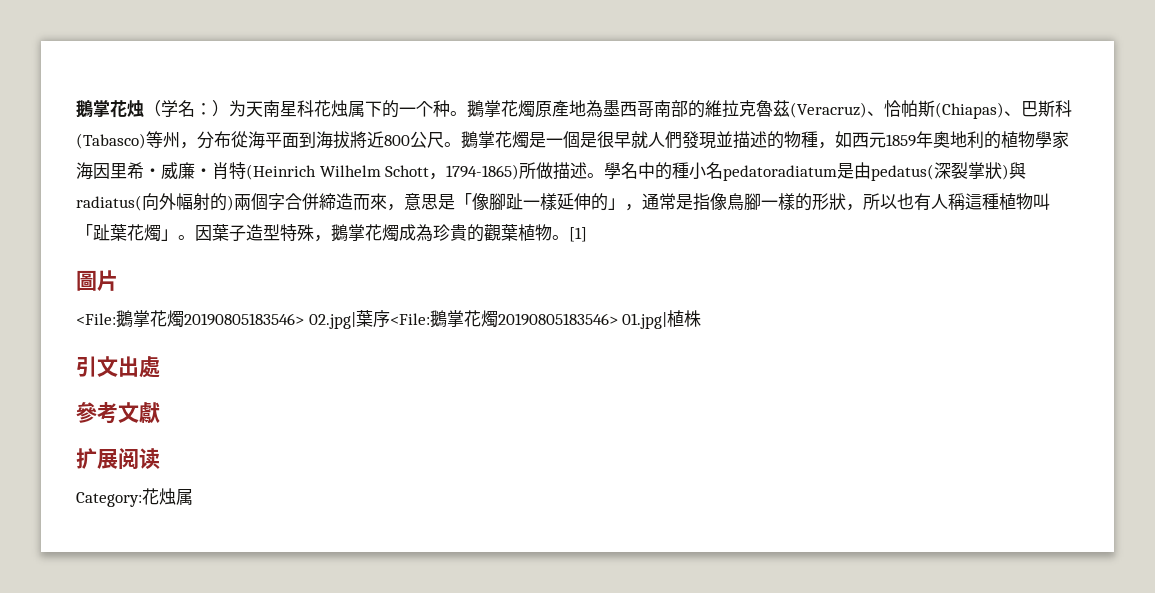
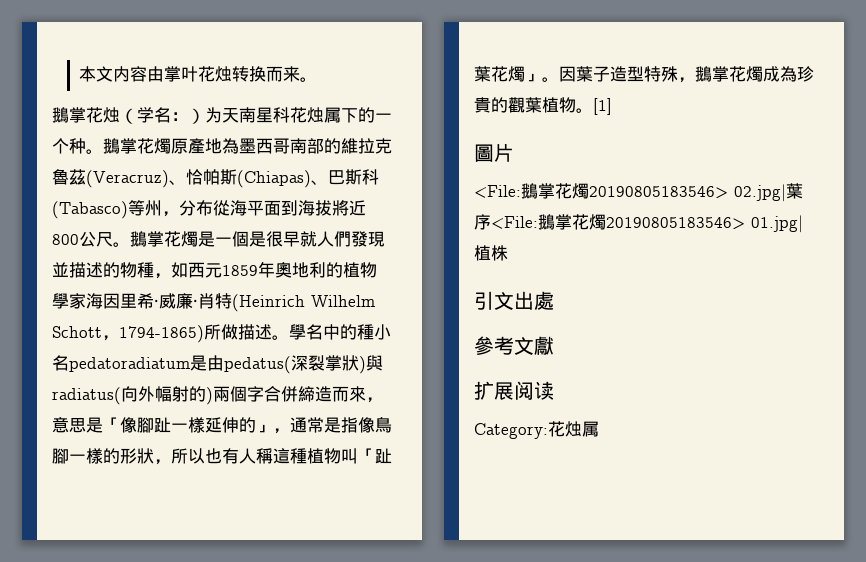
(76, 109) none -> [78,66,317,82] 本文内容由掌叶花烛转换而来。 //

